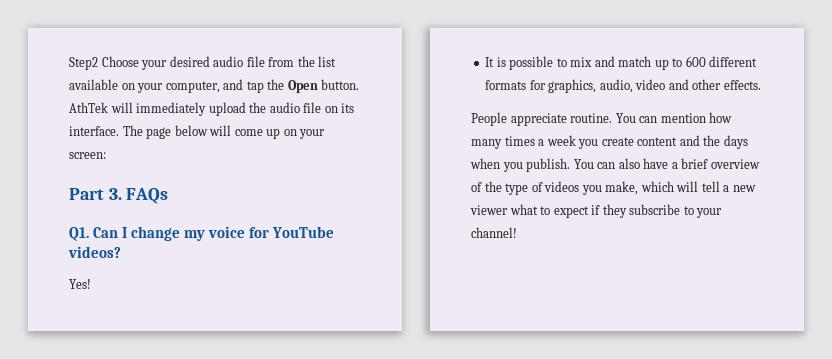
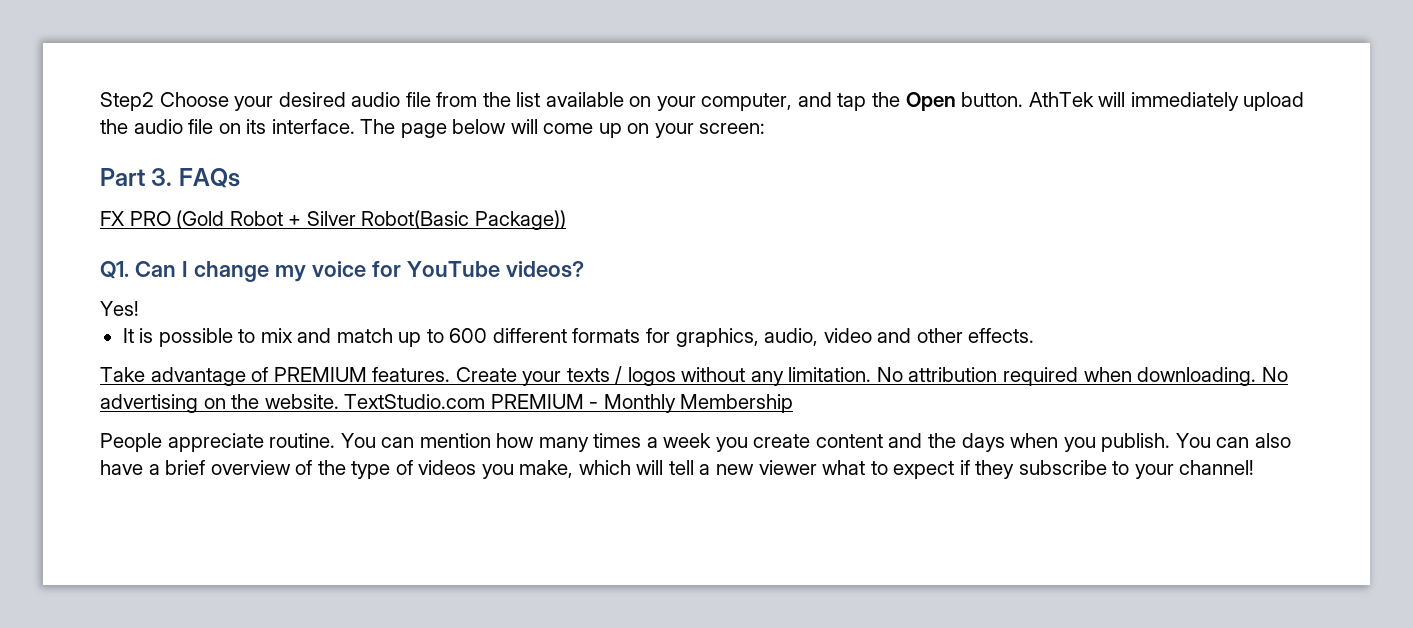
(169, 196) none -> [100,210,566,230] // FX PRO (Gold Robot + Silver Robot(Basic Package))
(761, 85) none -> [100,366,1288,386] [100,394,794,413] // Take advantage of PREMIUM features. Create your texts / logos without any limitation. No attribution required when downloading. No advertising on the website. TextStudio.com PREMIUM - Monthly Membership

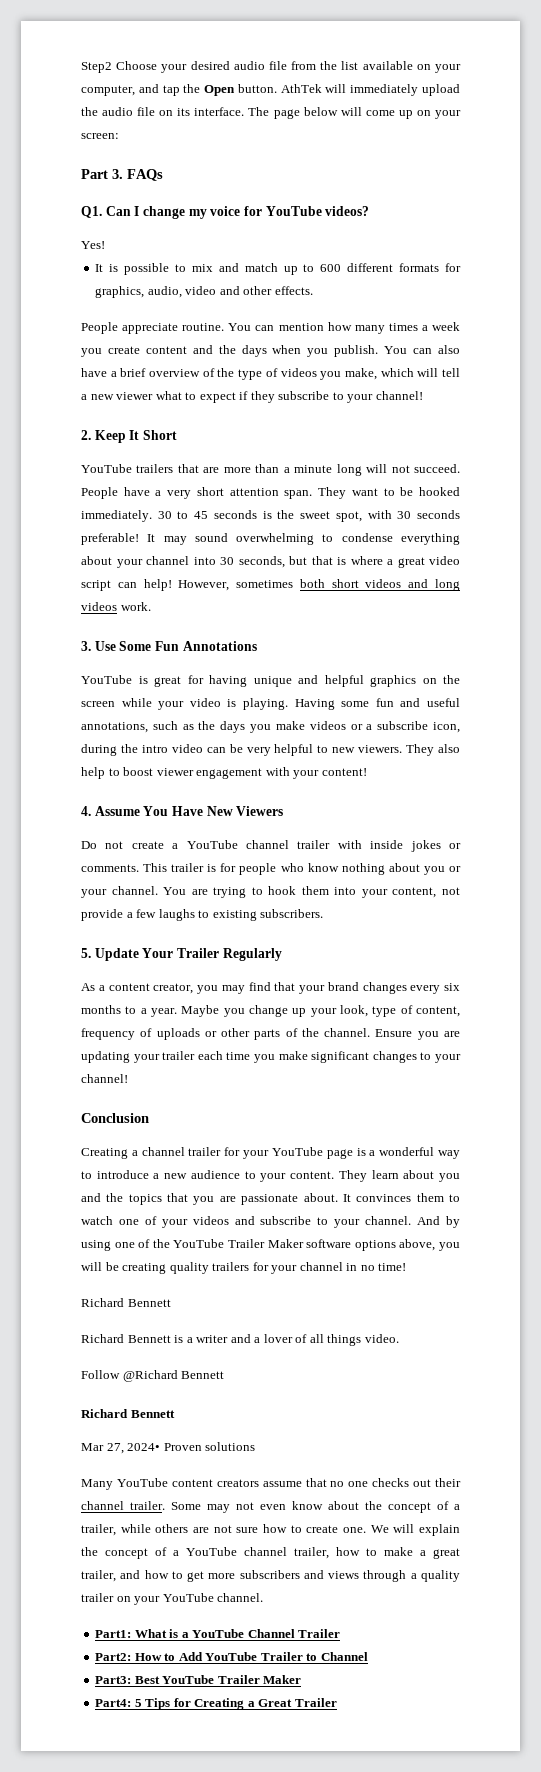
[100,210,566,230] // FX PRO (Gold Robot + Silver Robot(Basic Package)) -> (163, 175) none
[100,366,1288,386] [100,394,794,413] // Take advantage of PREMIUM features. Create your texts / logos without any limitation. No attribution required when downloading. No advertising on the website. TextStudio.com PREMIUM - Monthly Membership -> (313, 290) none
(1255, 467) none -> [81,430,177,443] [81,464,460,476] [81,487,460,499] [81,510,460,522] [81,533,460,545] [81,556,460,568] [81,579,460,591] [81,602,151,611] [81,641,257,651] [81,675,460,687] [81,698,461,710] [81,721,460,733] [81,744,461,756] [81,767,367,779] [81,806,284,816] [81,840,461,852] [81,863,461,875] [81,886,460,898] [81,909,324,921] [81,948,282,961] [81,982,460,994] [81,1005,460,1017] [81,1028,460,1040] [81,1051,461,1063] [81,1074,128,1083] [81,1113,149,1123] [81,1147,460,1159] [81,1170,460,1182] [81,1193,461,1205] [81,1216,461,1228] [81,1239,461,1251] [81,1262,407,1274] [81,1298,171,1307] [81,1334,399,1346] [81,1370,225,1382] [81,1409,175,1418] [81,1442,256,1454] [81,1478,461,1490] [81,1501,460,1513] [81,1524,460,1536] [81,1547,460,1559] [81,1570,460,1582] [81,1593,264,1605] [95,1629,341,1638] [95,1652,368,1661] [95,1675,302,1684] [95,1698,337,1710] // 2. Keep It Short // YouTube trailers that are more than a minute long will not succeed. People have a very short attention span. They want to be hooked immediately. 30 to 45 seconds is the sweet spot, with 30 seconds preferable! It may sound overwhelming to condense everything about your channel into 30 seconds, but that is where a great video script can help! However, sometimes both short videos and long videos work. // 3. Use Some Fun Annotations // YouTube is great for having unique and helpful graphics on the screen while your video is playing. Having some fun and useful annotations, such as the days you make videos or a subscribe icon, during the intro video can be very helpful to new viewers. They also help to boost viewer engagement with your content! // 4. Assume You Have New Viewers // Do not create a YouTube channel trailer with inside jokes or comments. This trailer is for people who know nothing about you or your channel. You are trying to hook them into your content, not provide a few laughs to existing subscribers. // 5. Update Your Trailer Regularly // As a content creator, you may find that your brand changes every six months to a year. Maybe you change up your look, type of content, frequency of uploads or other parts of the channel. Ensure you are updating your trailer each time you make significant changes to your channel! // Conclusion // Creating a channel trailer for your YouTube page is a wonderful way to introduce a new audience to your content. They learn about you and the topics that you are passionate about. It convinces them to watch one of your videos and subscribe to your channel. And by using one of the YouTube Trailer Maker software options above, you will be creating quality trailers for your channel in no time! // Richard Bennett // Richard Bennett is a writer and a lover of all things video. // Follow @Richard Bennett // Richard Bennett // Mar 27, 2024• Proven solutions // Many YouTube content creators assume that no one checks out their channel trailer. Some may not even know about the concept of a trailer, while others are not sure how to create one. We will explain the concept of a YouTube channel trailer, how to make a great trailer, and how to get more subscribers and views through a quality trailer on your YouTube channel. // Part1: What is a YouTube Channel Trailer // Part2: How to Add YouTube Trailer to Channel // Part3: Best YouTube Trailer Maker // Part4: 5 Tips for Creating a Great Trailer

